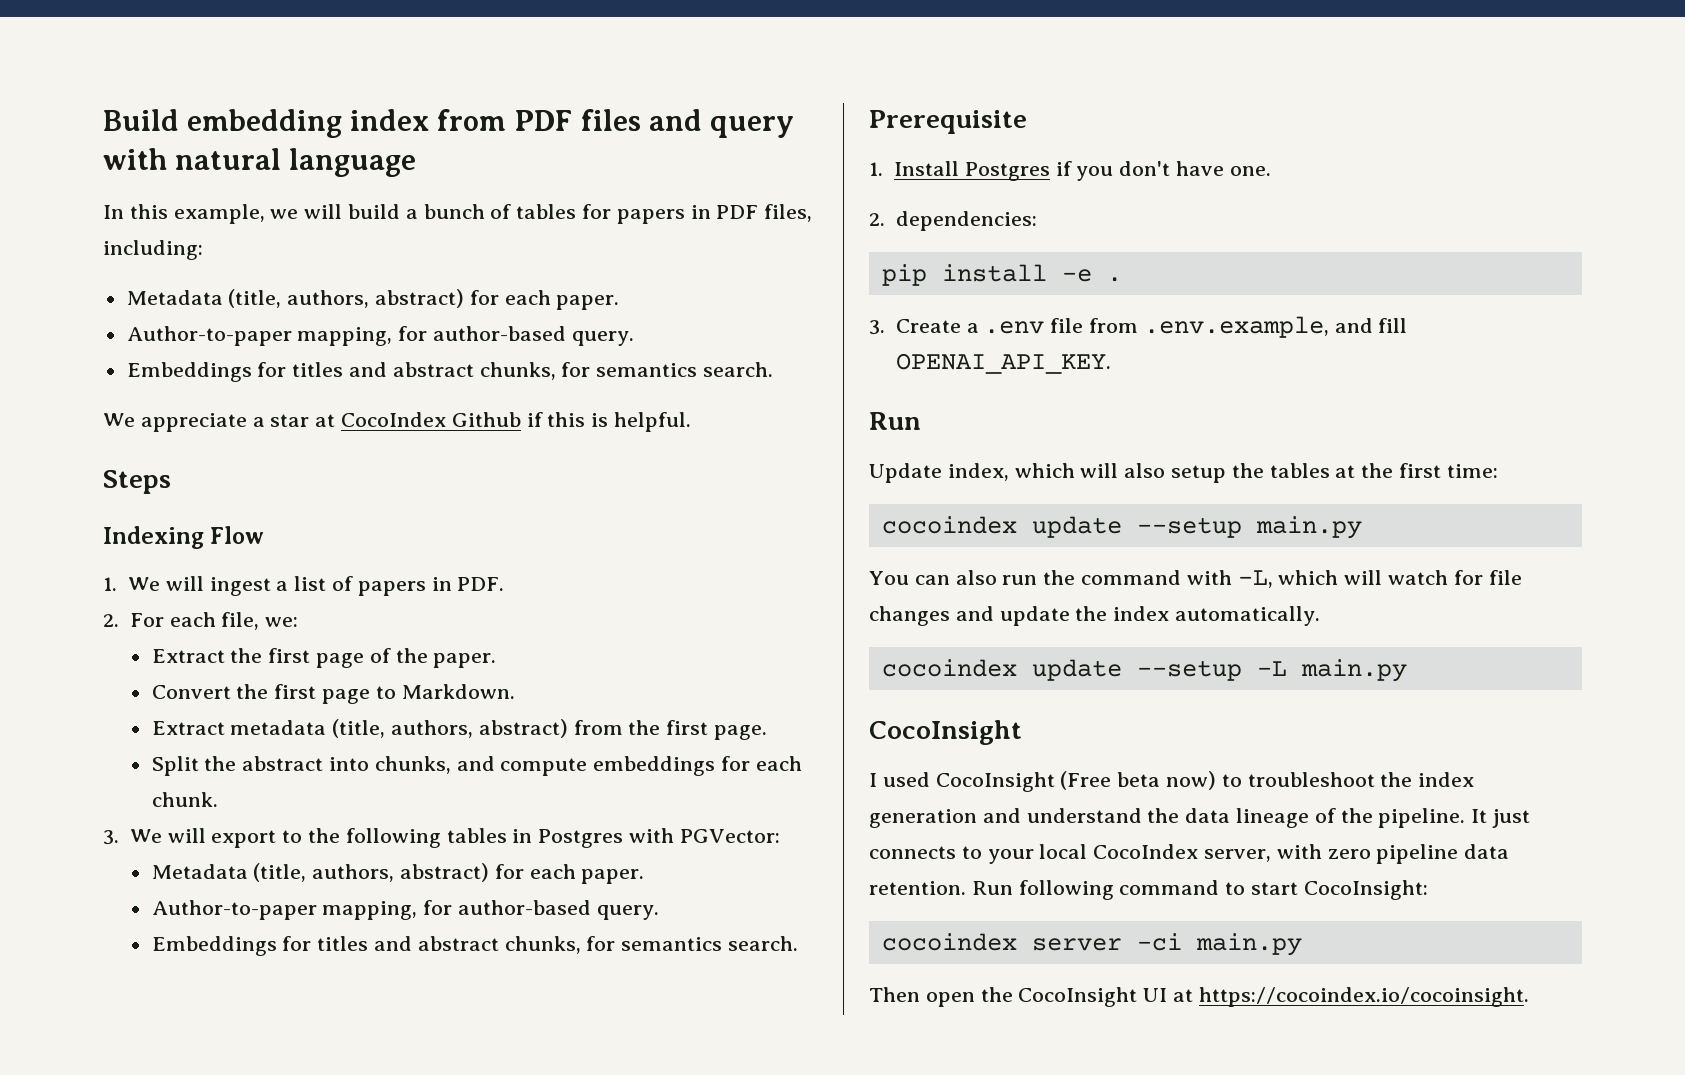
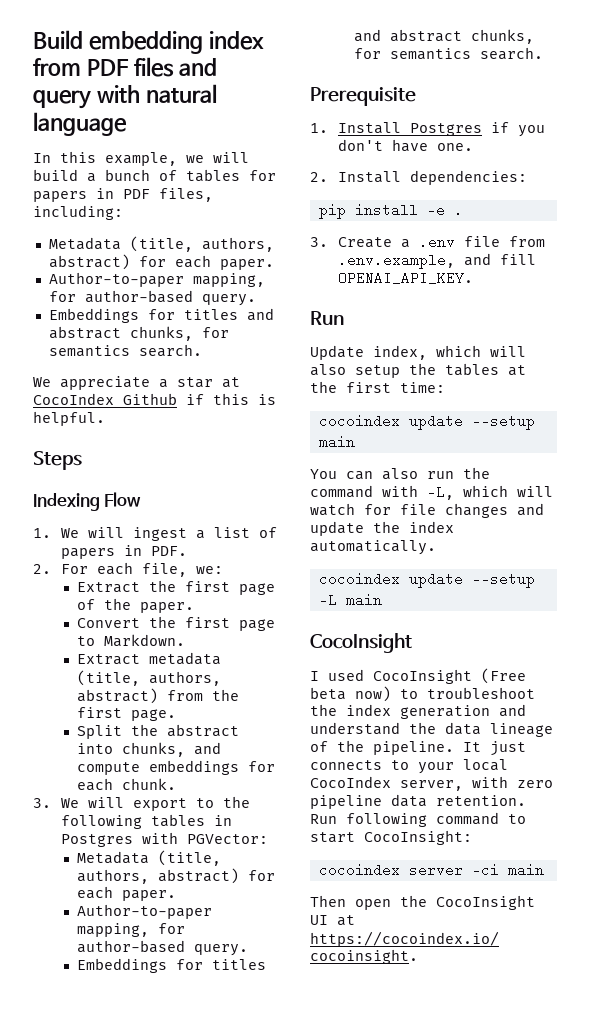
(885, 219) none -> [337,171,401,183] Install
[1255,516,1362,539] main.py -> [318,435,355,449] main
[1300,659,1407,682] main.py -> [345,593,382,607] main
[1195,933,1302,956] main.py -> [507,863,544,877] main

